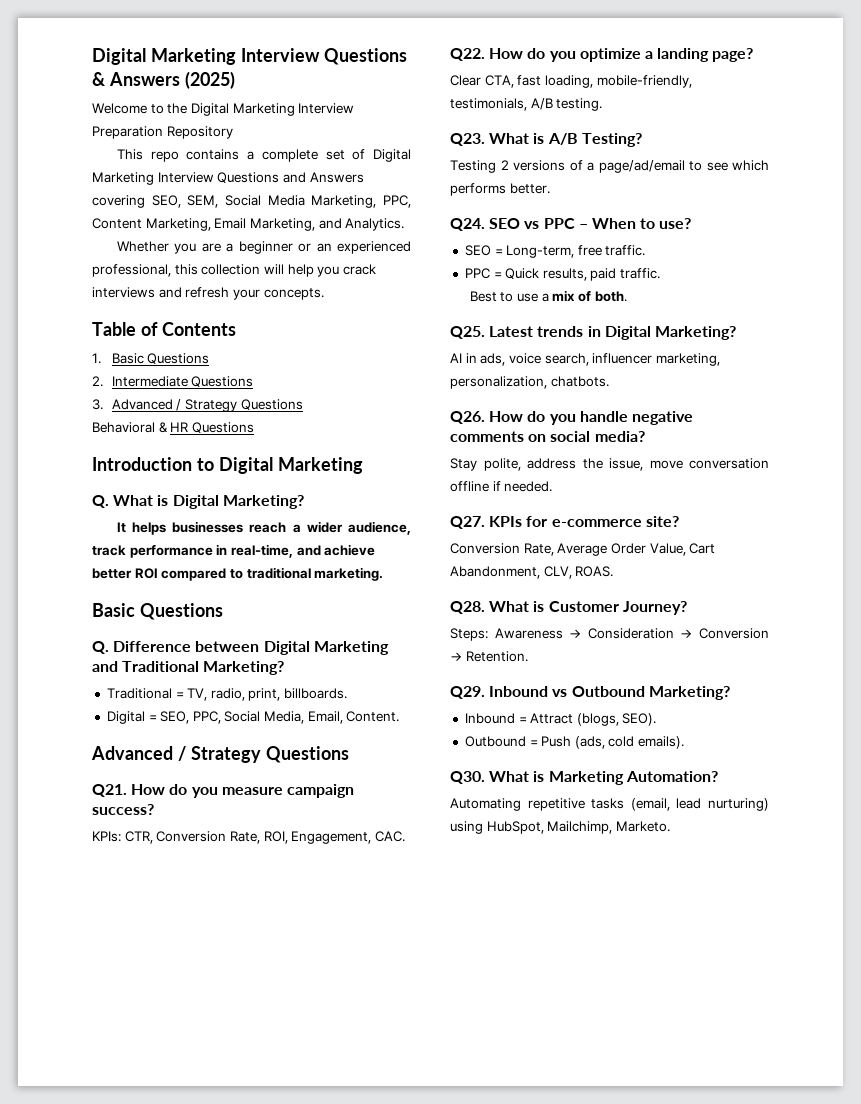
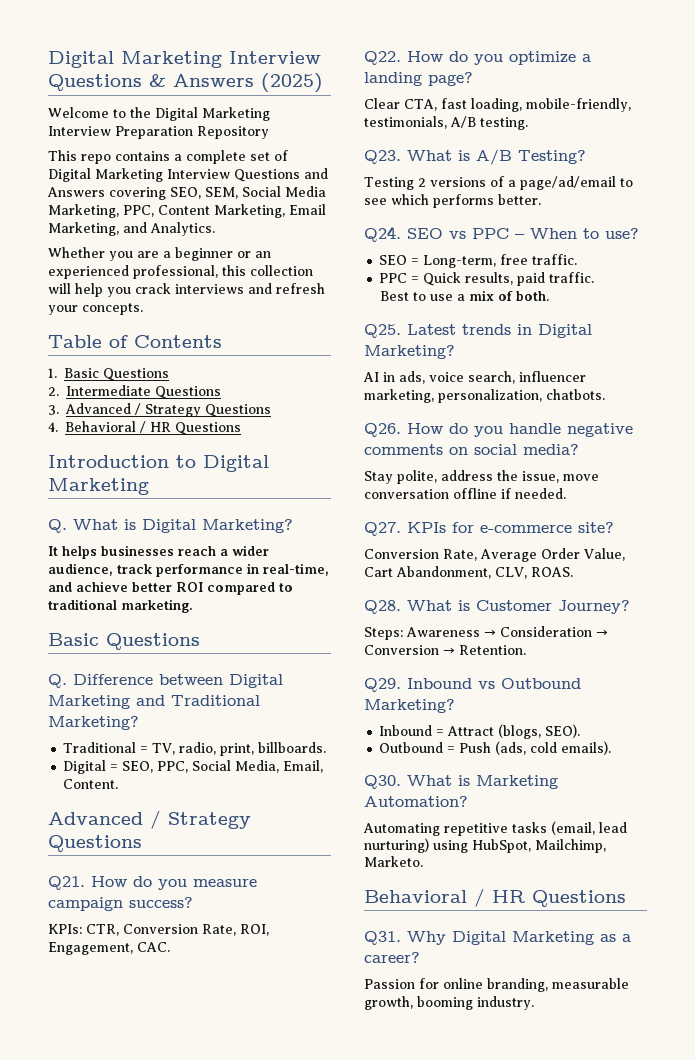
[92,422,168,433] Behavioral & -> [48,421,146,433] 4. Behavioral /
(670, 826) none -> [364,888,626,907] [364,931,631,945] [364,952,420,963] [364,978,629,992] [364,996,534,1010] // Behavioral / HR Questions // Q31. Why Digital Marketing as a career? // Passion for online branding, measurable growth, booming industry.

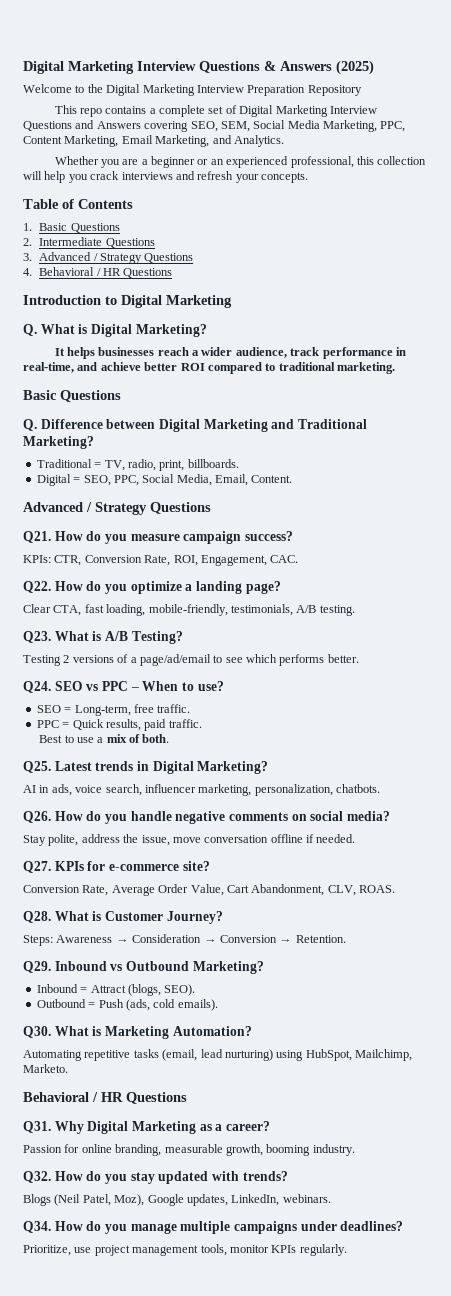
(534, 1003) none -> [23,1171,288,1184] [23,1194,331,1206] [23,1221,404,1234] [23,1244,347,1256] // Q32. How do you stay updated with trends? // Blogs (Neil Patel, Moz), Google updates, LinkedIn, webinars. // Q34. How do you manage multiple campaigns under deadlines? // Prioritize, use project management tools, monitor KPIs regularly.

